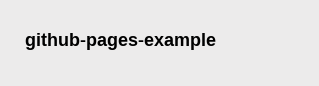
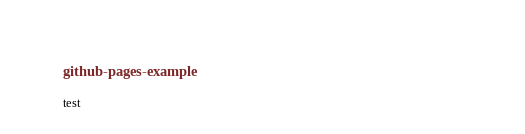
(216, 41) none -> [63,99,81,107] // test

